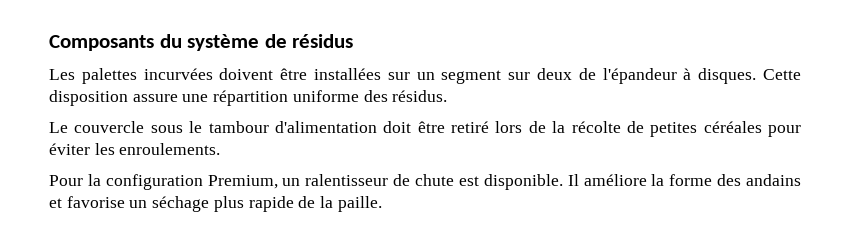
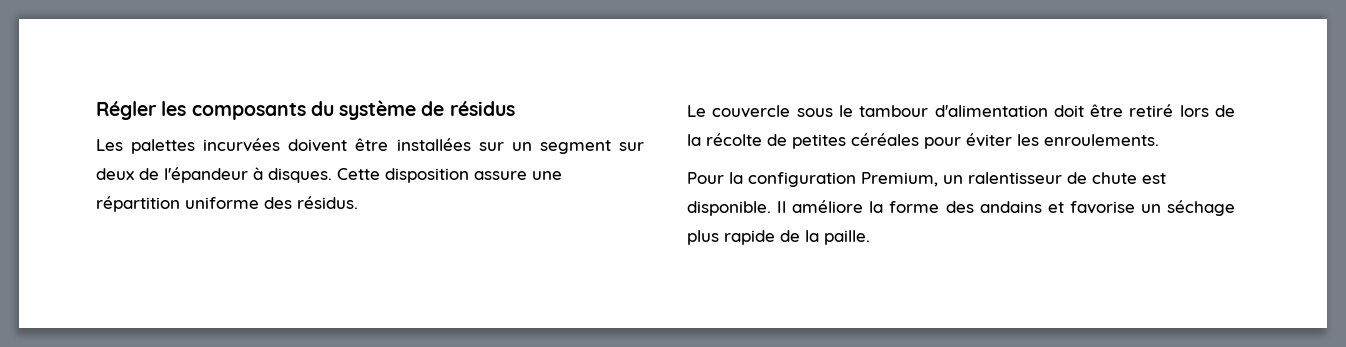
[49,35,154,51] Composants -> [96,101,306,120] Régler les composants

